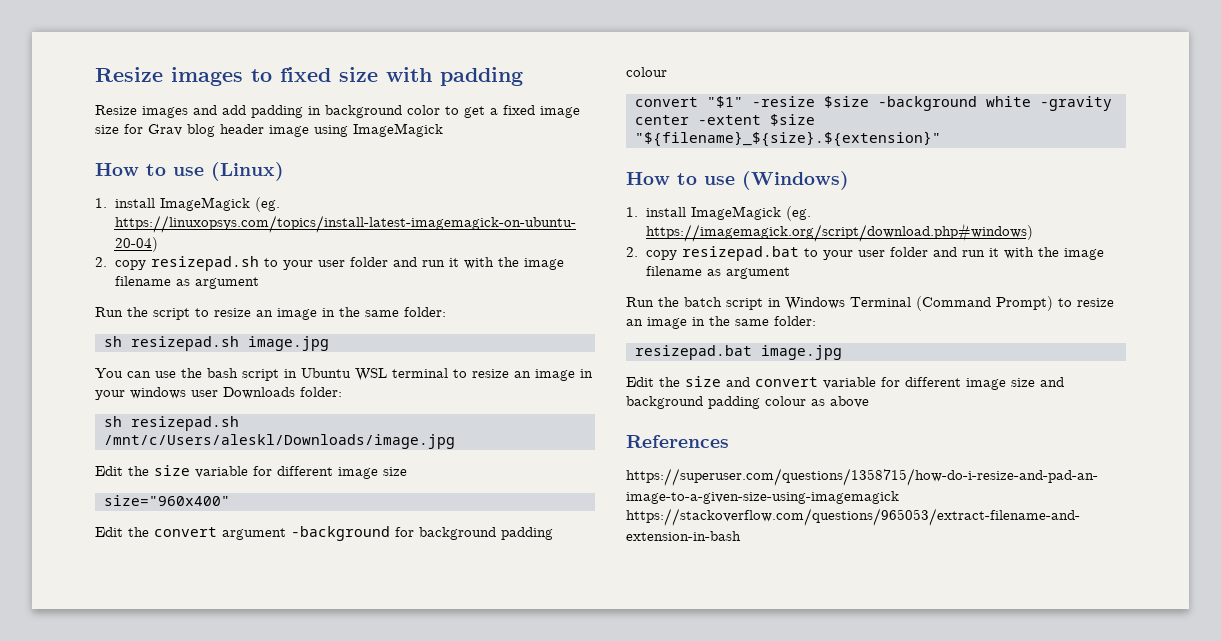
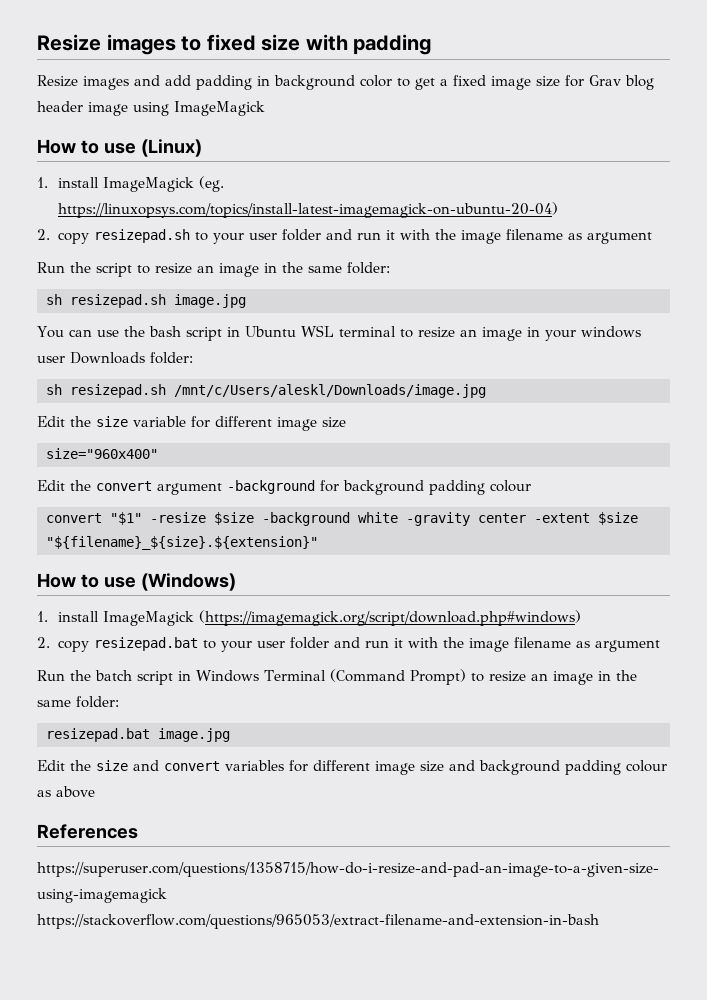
[785,206,811,221] [645,223,1033,242] (eg. https://imagemagick.org/script/download.php#windows) -> [199,610,582,626] (https://imagemagick.org/script/download.php#windows)
[823,377,876,389] variable -> [225,760,284,771] variables

